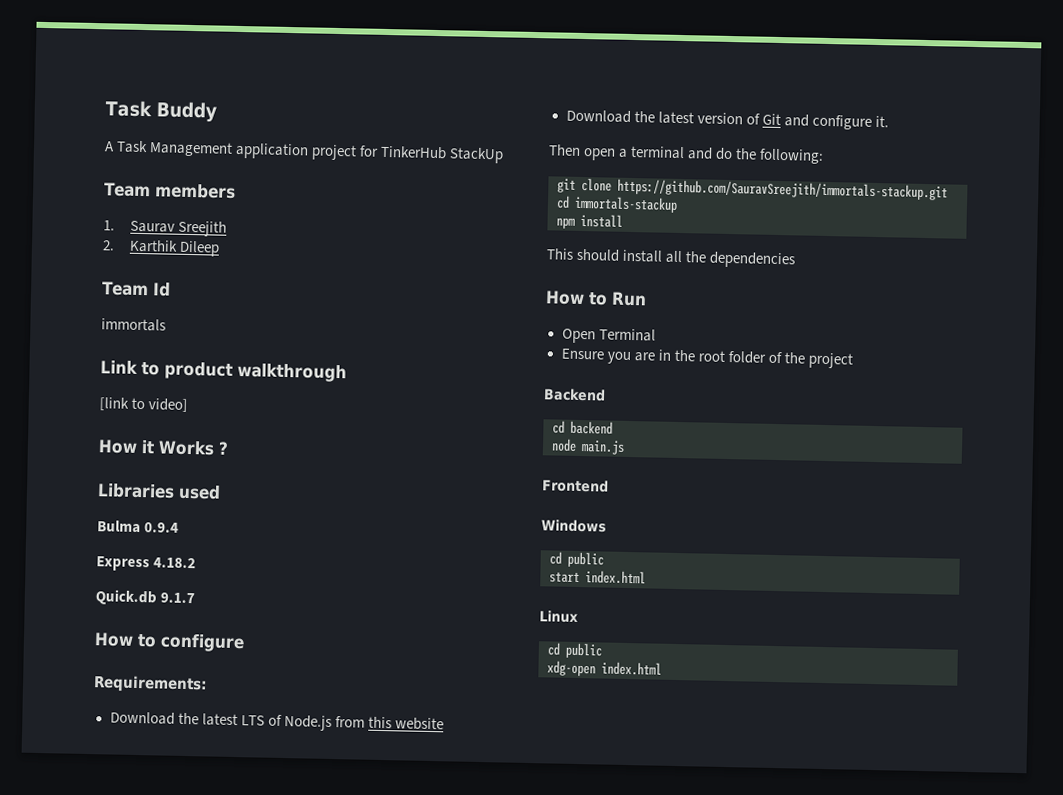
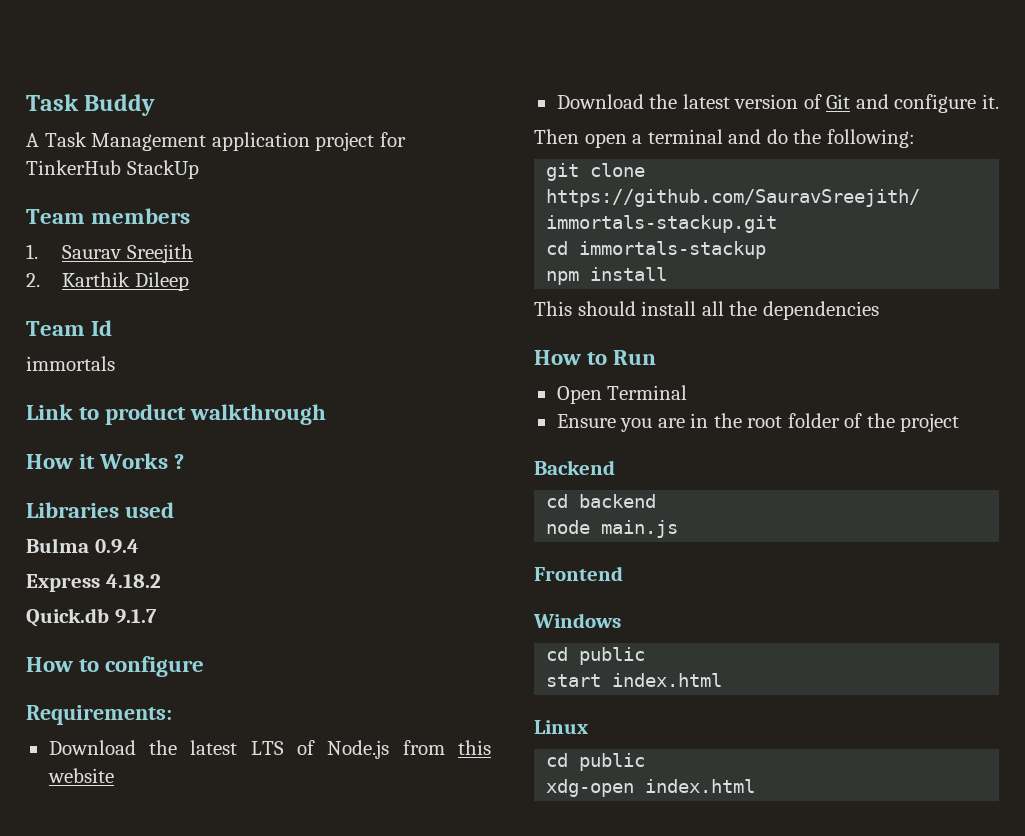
[99,397,189,413] // [link to video] -> (327, 414) none

